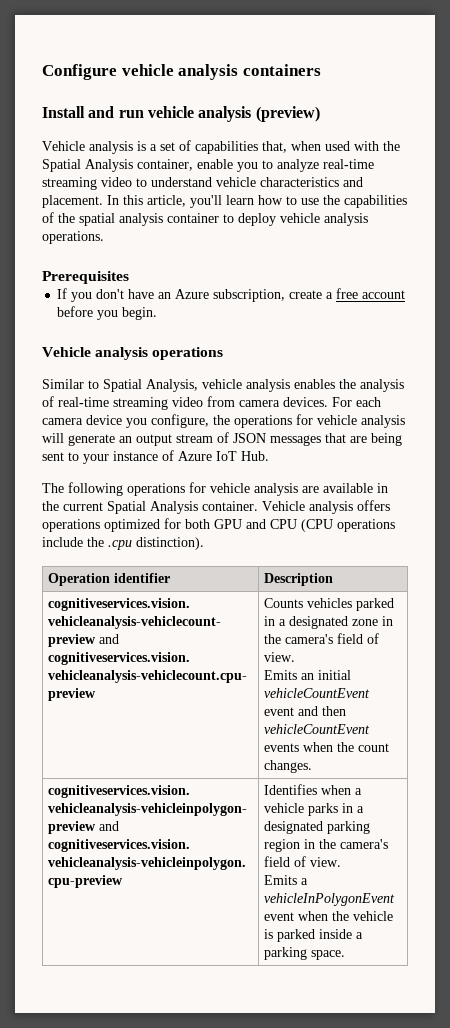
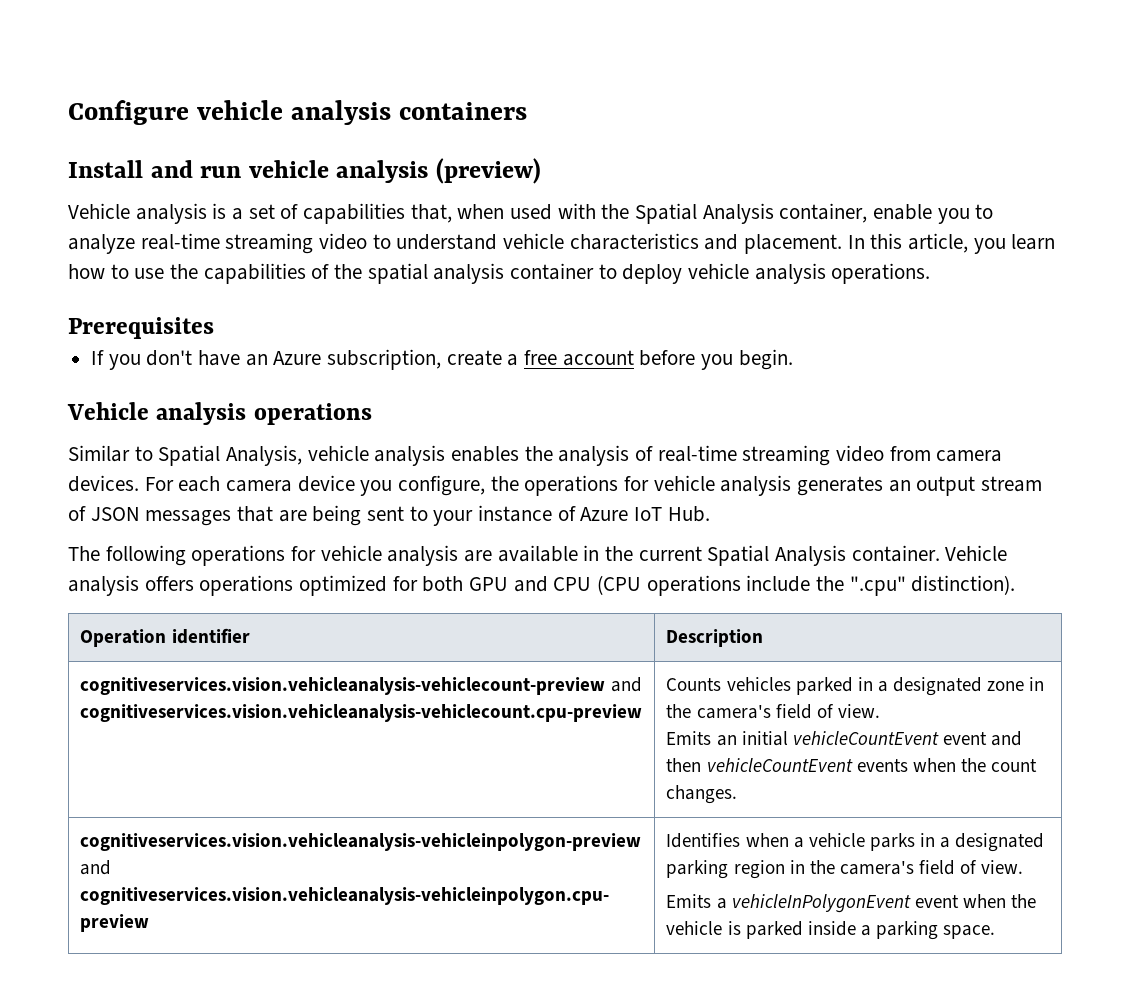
[190,195,222,208] you'll -> [973,238,1006,254] you
[42,433,115,446] will generate -> [797,476,884,496] generates
[108,540,132,550] .cpu -> [849,576,906,596] ".cpu"

